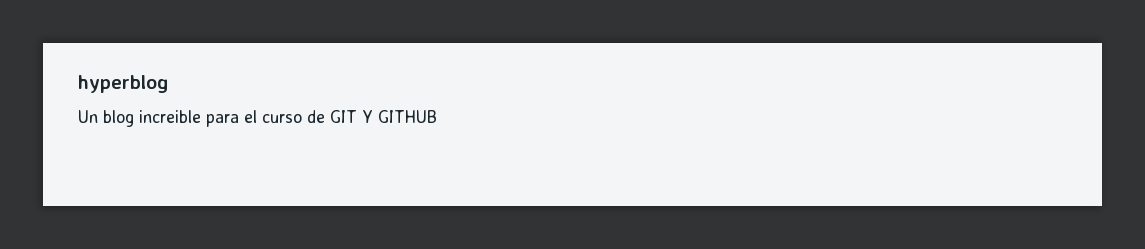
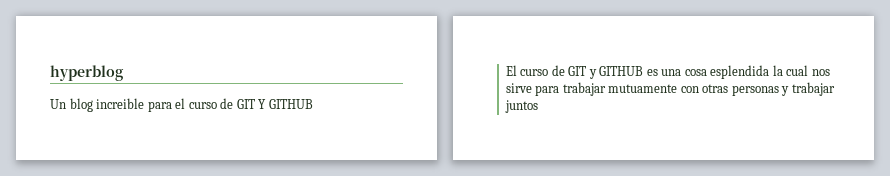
(437, 116) none -> [505,65,830,79] [505,82,835,96] [504,100,538,113] // El curso de GIT y GITHUB es una cosa esplendida la cual nos sirve para trabajar mutuamente con otras personas y trabajar juntos

